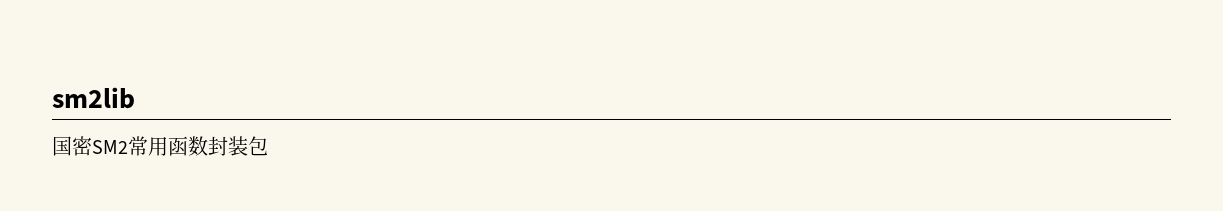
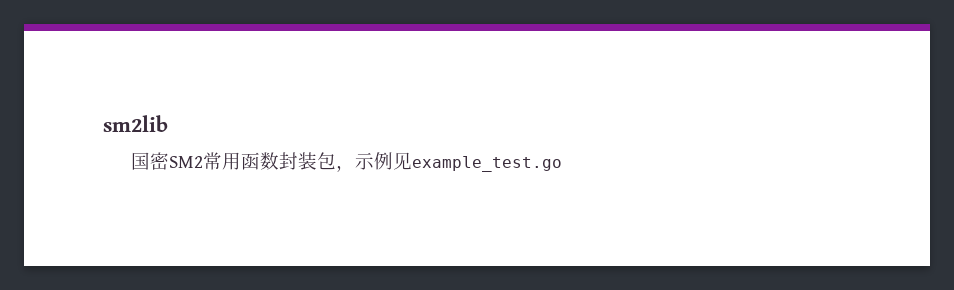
(268, 146) none -> [336,152,563,172] ，示例见example_test.go

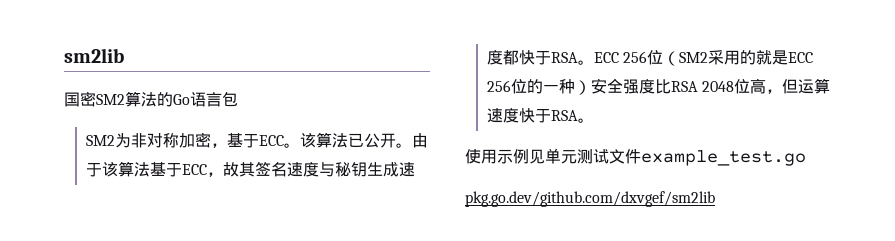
[203,152,413,172] 常用函数封装包，示例见 -> [125,91,238,107] [85,132,428,148] [85,161,415,177] [486,50,814,66] [486,78,831,95] [486,108,594,123] [465,148,641,164] 算法的Go语言包 // SM2为非对称加密，基于ECC。该算法已公开。由于该算法基于ECC，故其签名速度与秘钥生成速度都快于RSA。ECC 256位（SM2采用的就是ECC 256位的一种）安全强度比RSA 2048位高，但运算速度快于RSA。 // 使用示例见单元测试文件
(563, 164) none -> [465,191,715,207] // pkg.go.dev/github.com/dxvgef/sm2lib

